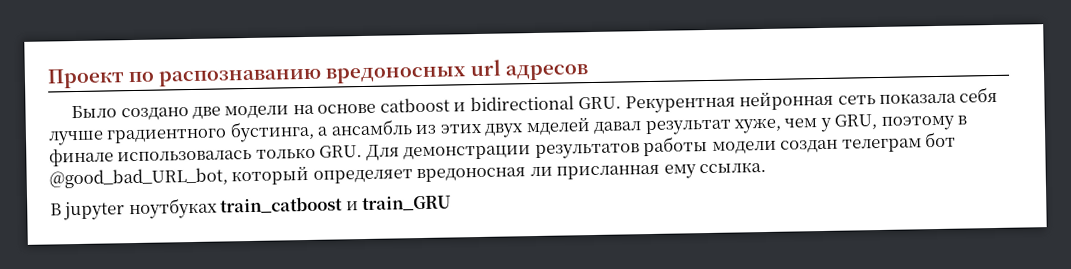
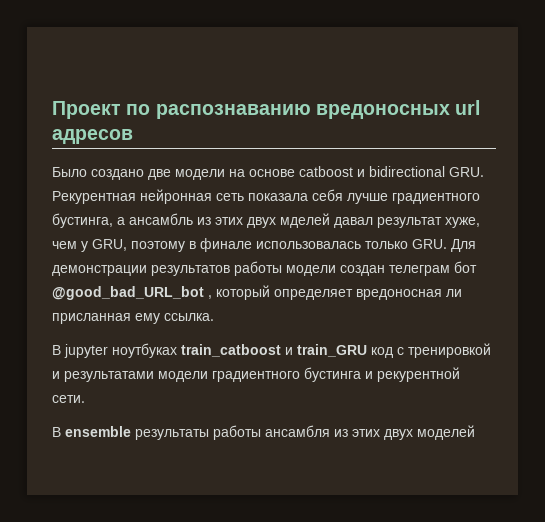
[49,167,228,189] @good_bad_URL_bot, -> [52,286,212,300] @good_bad_URL_bot ,
(453, 203) none -> [371,343,491,358] [52,367,460,382] [52,395,85,403] [52,425,475,440] код с тренировкой и результатами модели градиентного бустинга и рекурентной сети. // В ensemble результаты работы ансамбля из этих двух моделей

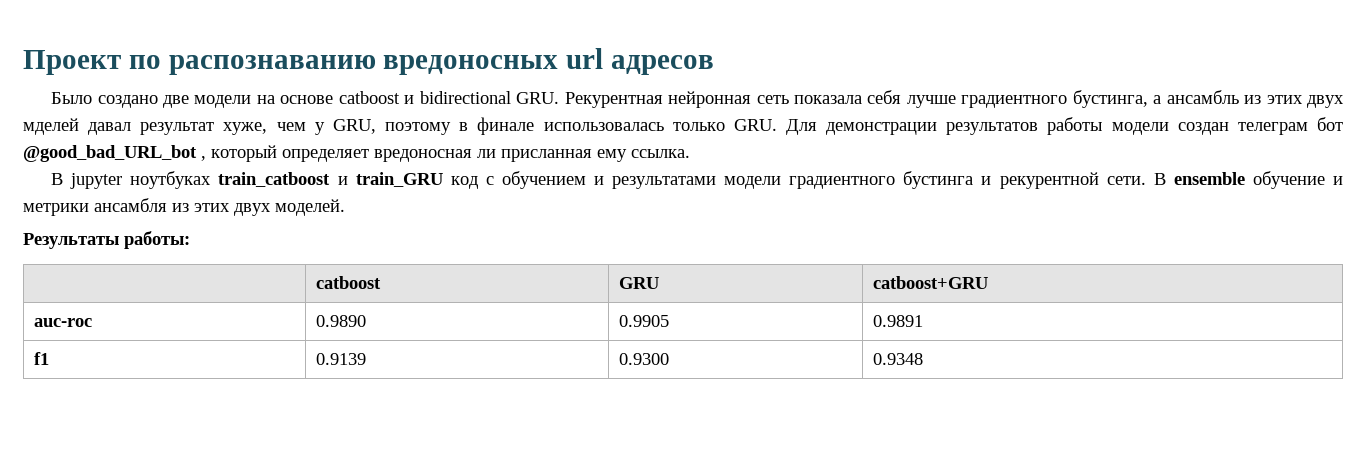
[408,343,491,358] тренировкой -> [501,171,586,189] обучением
(85, 399) // -> (1146, 180) none
[135,425,261,440] результаты работы -> [1252,171,1343,189] [23,203,89,216] обучение и метрики
[417,425,475,440] моделей -> [275,199,345,216] [23,231,190,249] [316,276,382,289] [619,277,660,289] [873,276,989,289] [34,318,93,327] [316,315,367,327] [619,315,670,327] [873,315,924,327] [34,352,50,365] [316,353,367,365] [619,353,670,365] [873,353,924,365] моделей. // Результаты работы: // | catboost | GRU | catboost+GRU // auc-roc | 0.9890 | 0.9905 | 0.9891 // f1 | 0.9139 | 0.9300 | 0.9348

